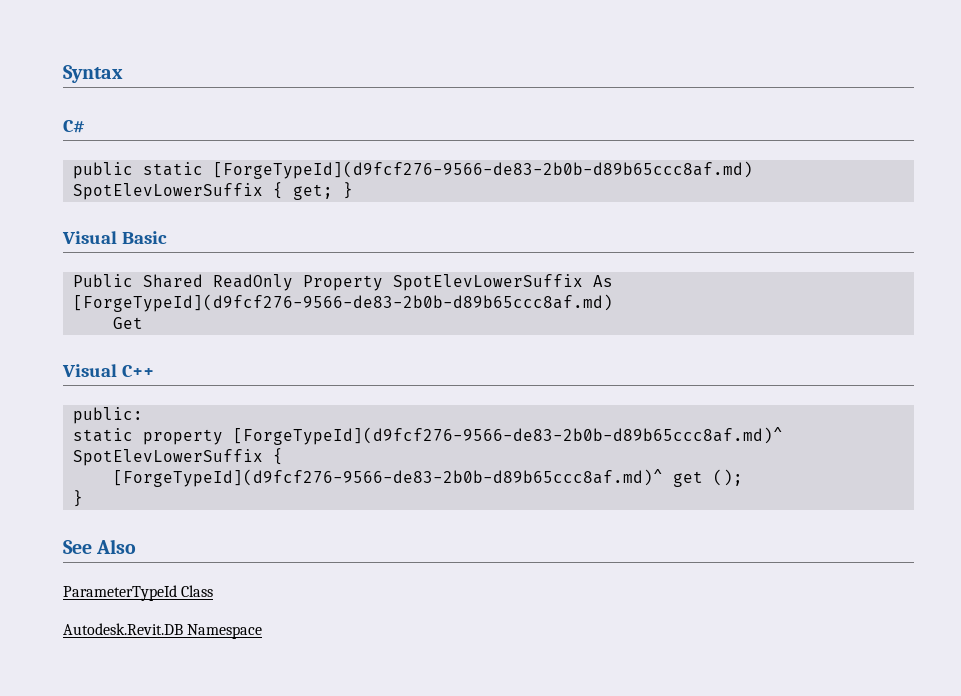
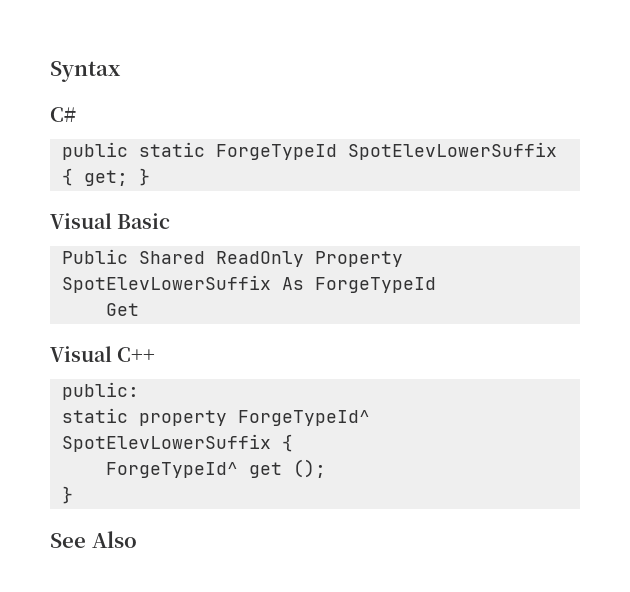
[212,161,753,179] [ForgeTypeId](d9fcf276-9566-de83-2b0b-d89b65ccc8af.md) -> [215,144,337,160] ForgeTypeId
[72,294,613,312] [ForgeTypeId](d9fcf276-9566-de83-2b0b-d89b65ccc8af.md) -> [314,277,436,293] ForgeTypeId
[232,427,783,445] [ForgeTypeId](d9fcf276-9566-de83-2b0b-d89b65ccc8af.md)^ -> [237,410,370,426] ForgeTypeId^
[112,469,663,487] [ForgeTypeId](d9fcf276-9566-de83-2b0b-d89b65ccc8af.md)^ -> [105,462,238,478] ForgeTypeId^
[63,585,214,601] [63,623,263,639] // ParameterTypeId Class // Autodesk.Revit.DB Namespace -> (137, 539) none

